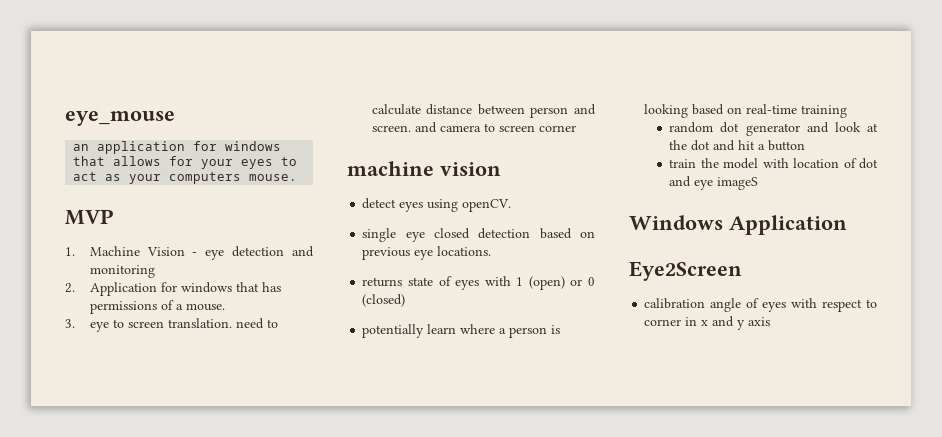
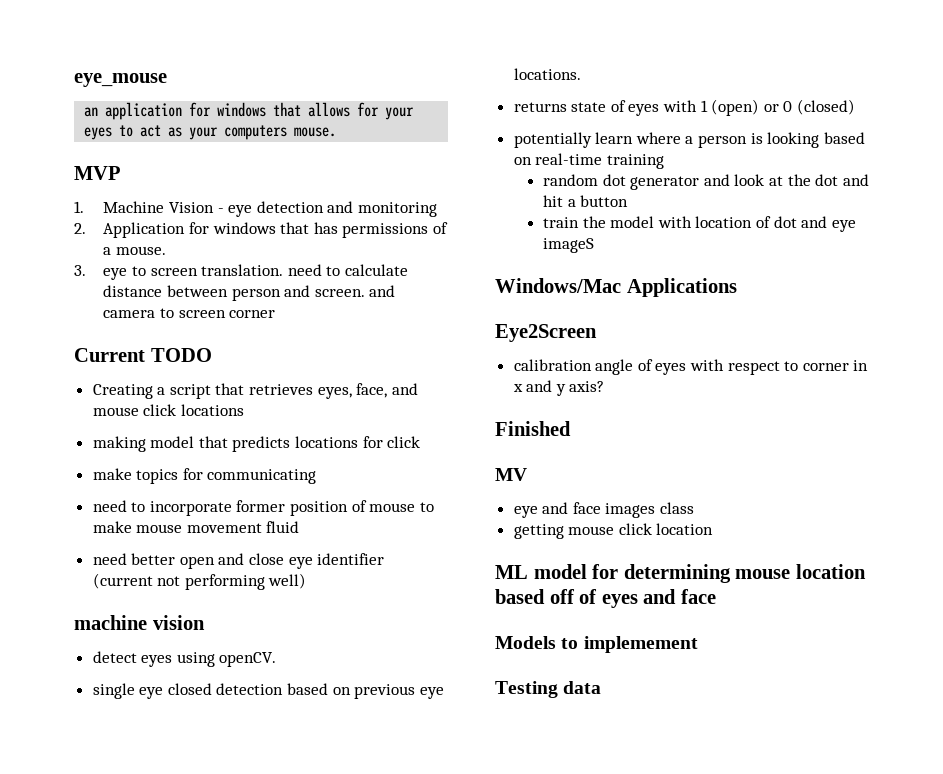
(576, 128) none -> [74,348,212,362] [92,383,418,399] [92,404,244,416] [92,436,421,452] [92,468,317,484] [92,500,434,516] [92,521,300,533] [92,553,385,569] [92,573,307,590] // Current TODO // Creating a script that retrieves eyes, face, and mouse click locations // making model that predicts locations for click // make topics for communicating // need to incorporate former position of mouse to make mouse movement fluid // need better open and close eye identifier (current not performing well)
[629,215,847,235] Windows Application -> [495,278,737,297] Windows/Mac Applications
[748,317,771,326] axis -> [569,381,605,392] [495,421,571,436] [495,468,527,481] [513,502,695,518] [513,523,714,539] [495,564,866,583] [495,589,716,608] [495,636,698,653] [495,681,602,698] axis? // Finished // MV // eye and face images class // getting mouse click location // ML model for determining mouse location based off of eyes and face // Models to implemement // Testing data

